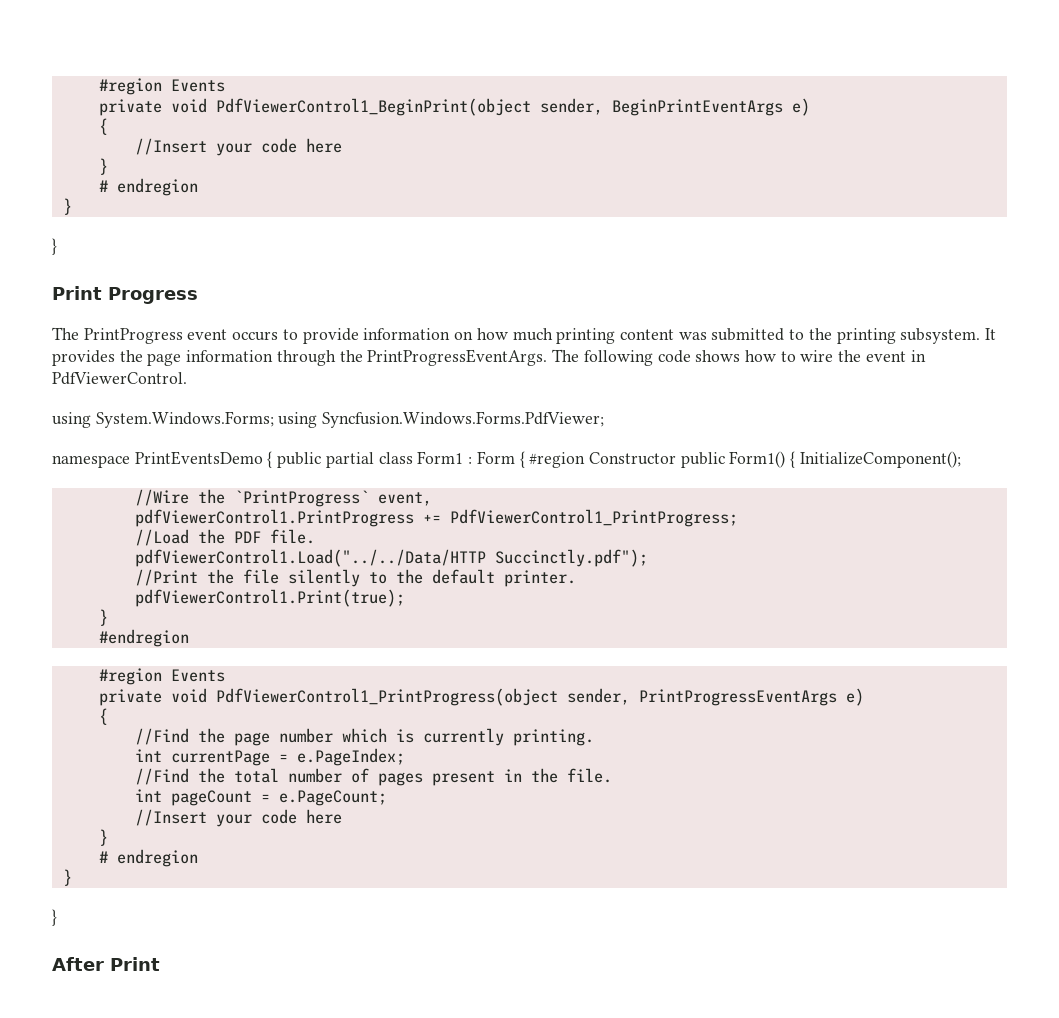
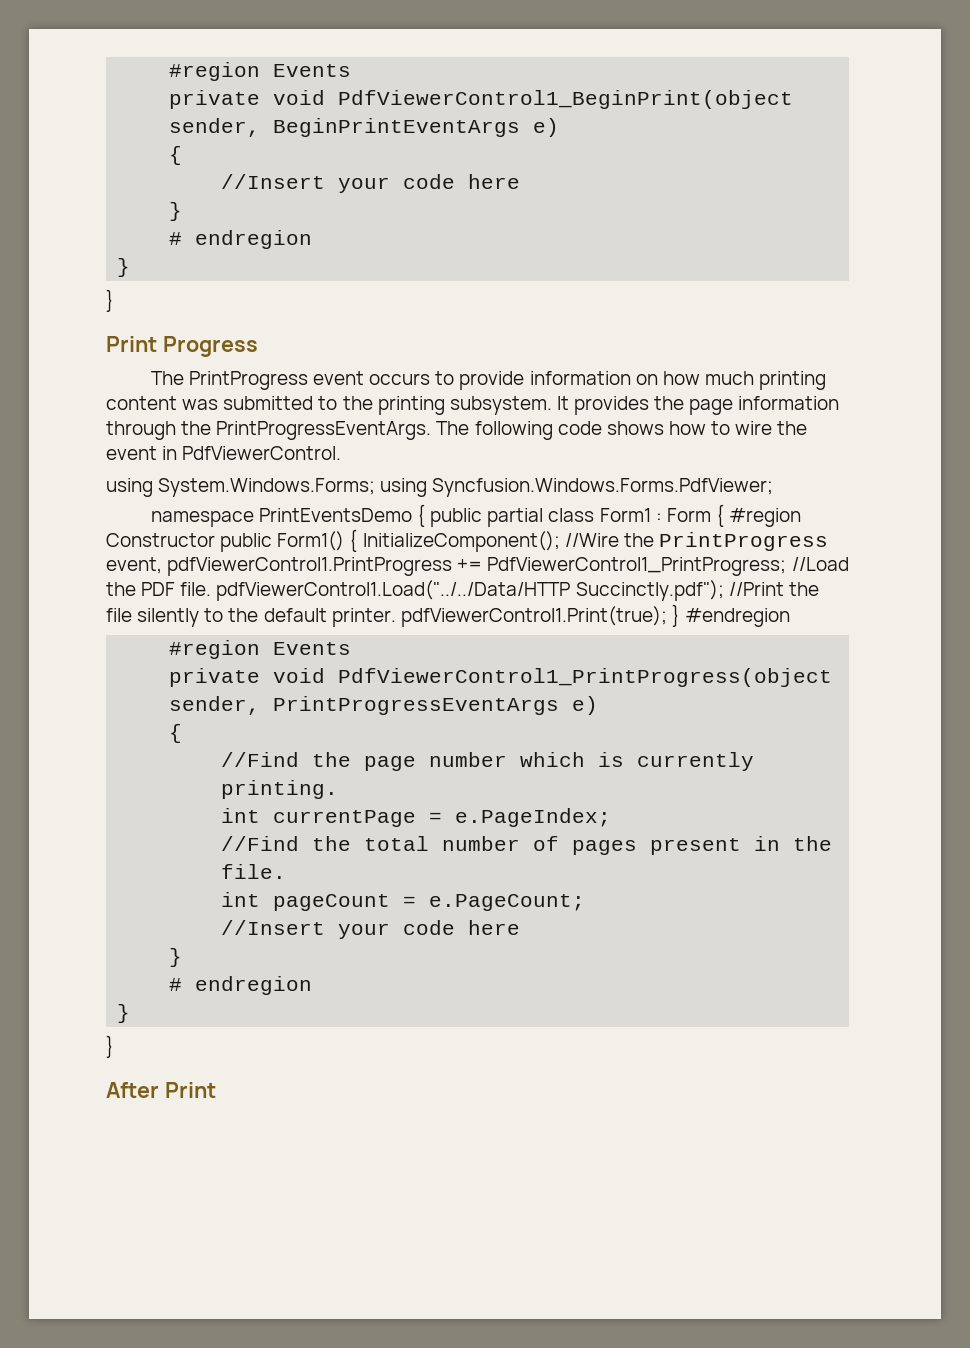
(961, 459) // -> (560, 541) none
[233,490,369,507] `PrintProgress` -> [658,532,828,551] PrintProgress
(432, 499) // -> (162, 565) none
(738, 518) // -> (787, 566) none
(315, 536) // -> (212, 589) none
(648, 558) // -> (724, 590) none
(576, 578) // -> (396, 617) none
[98,609,108,626] // } // -> [671,604,680,627] }

